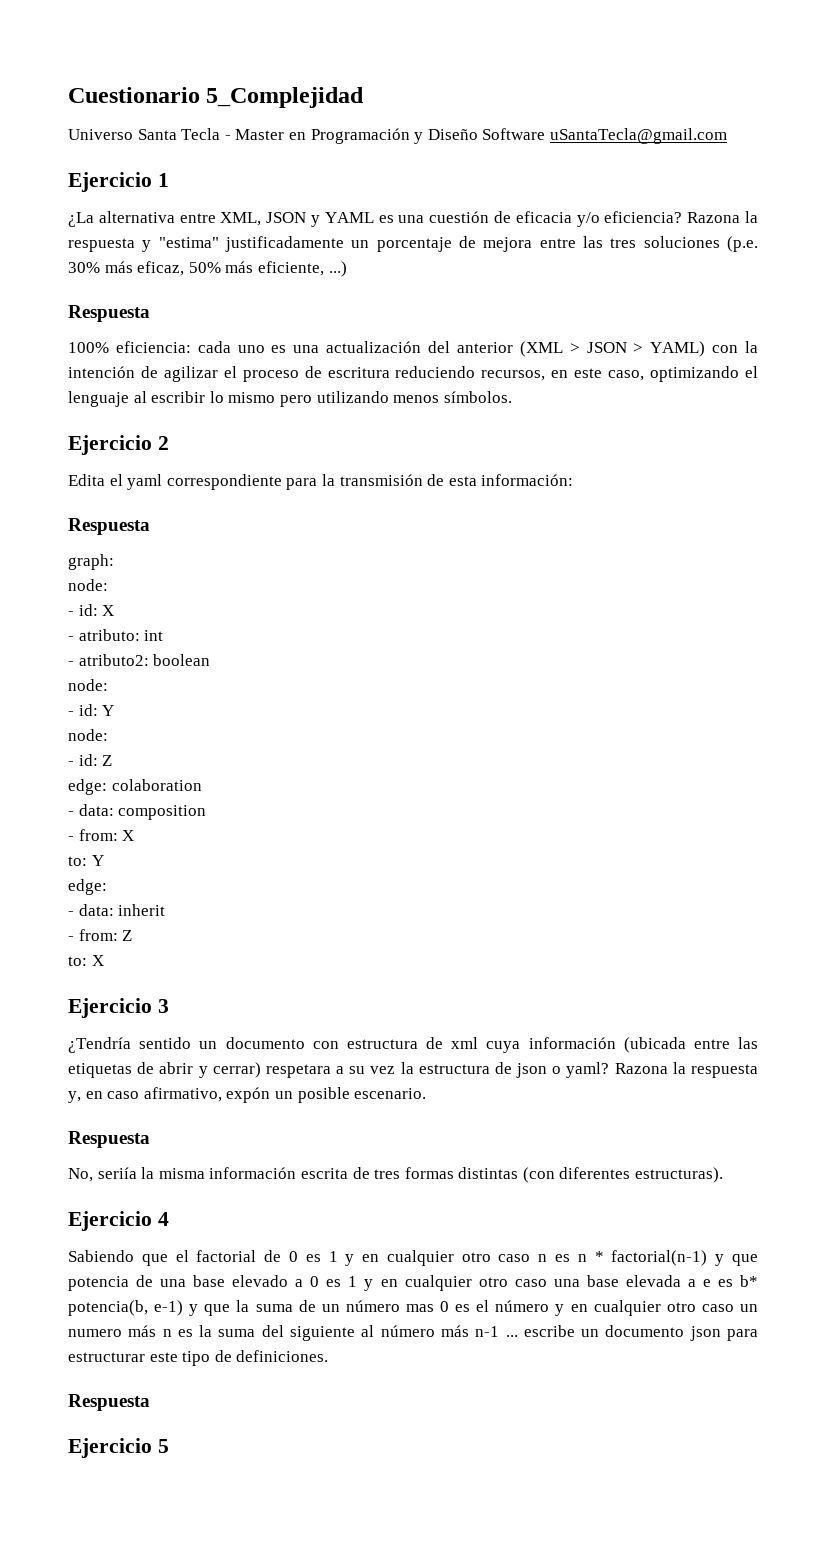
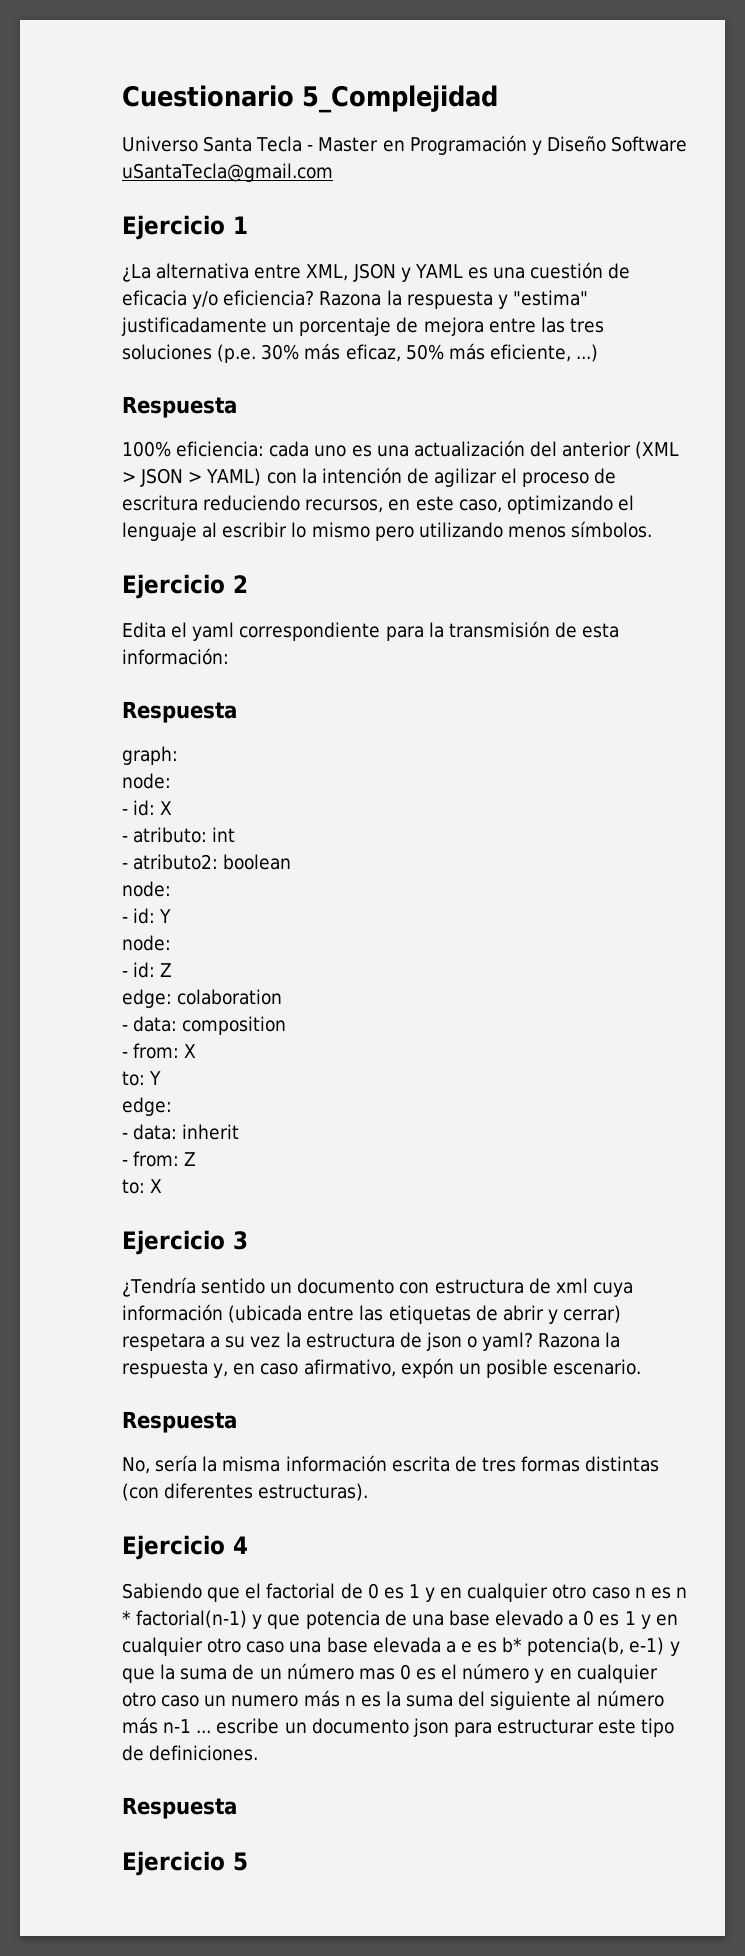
[97,1167,137,1179] seriía -> [155,1455,198,1472] sería

